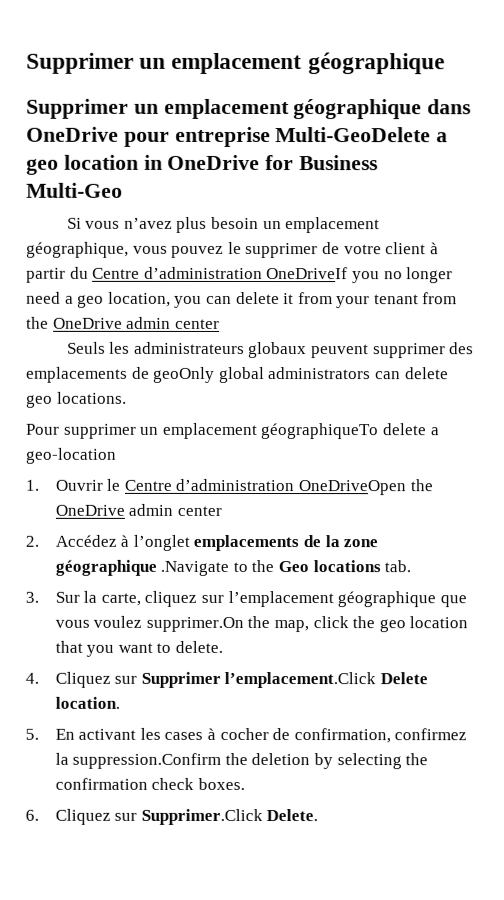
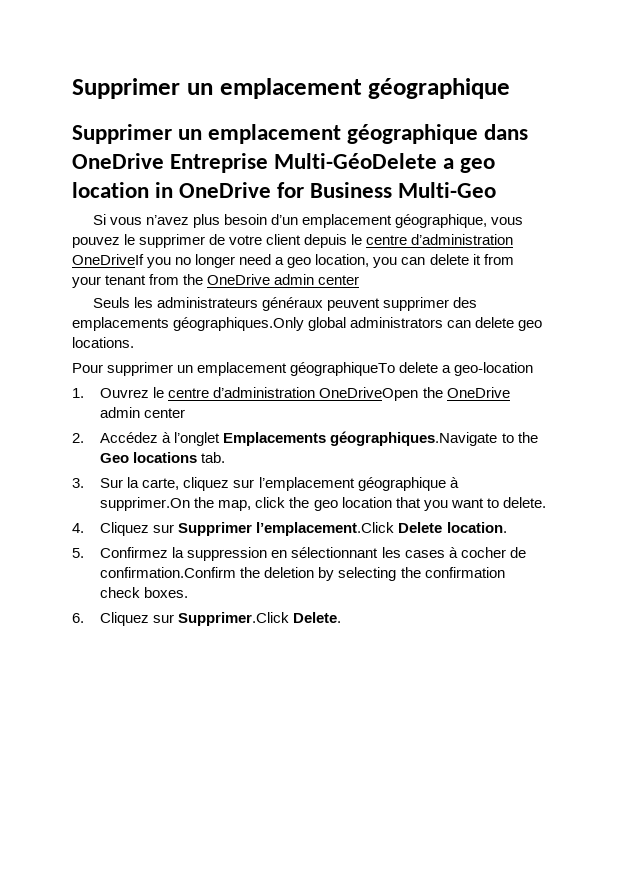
[123,126,432,148] pour entreprise Multi-GeoDelete -> [170,153,438,173] Entreprise Multi-GéoDelete
[262,221,282,230] un -> [271,214,299,225] d’un
[429,242,439,255] [26,266,141,283] à partir du Centre -> [304,234,408,248] depuis le centre
[248,341,308,359] globaux -> [262,297,324,311] généraux
[131,366,216,383] de geoOnly -> [173,317,305,331] géographiques.Only
[54,478,172,491] Ouvrir le Centre -> [100,387,210,398] Ouvrez le centre
[193,534,379,552] [54,559,230,576] emplacements de la zone géographique .Navigate -> [223,431,498,446] Emplacements géographiques.Navigate
[439,595,467,608] [54,615,143,628] que vous voulez -> [449,477,459,488] à
[54,728,137,740] En activant -> [100,547,379,561] Confirmez la suppression en sélectionnant
[293,728,468,744] [54,752,222,769] confirmation, confirmez la suppression.Confirm -> [100,567,237,578] confirmation.Confirm

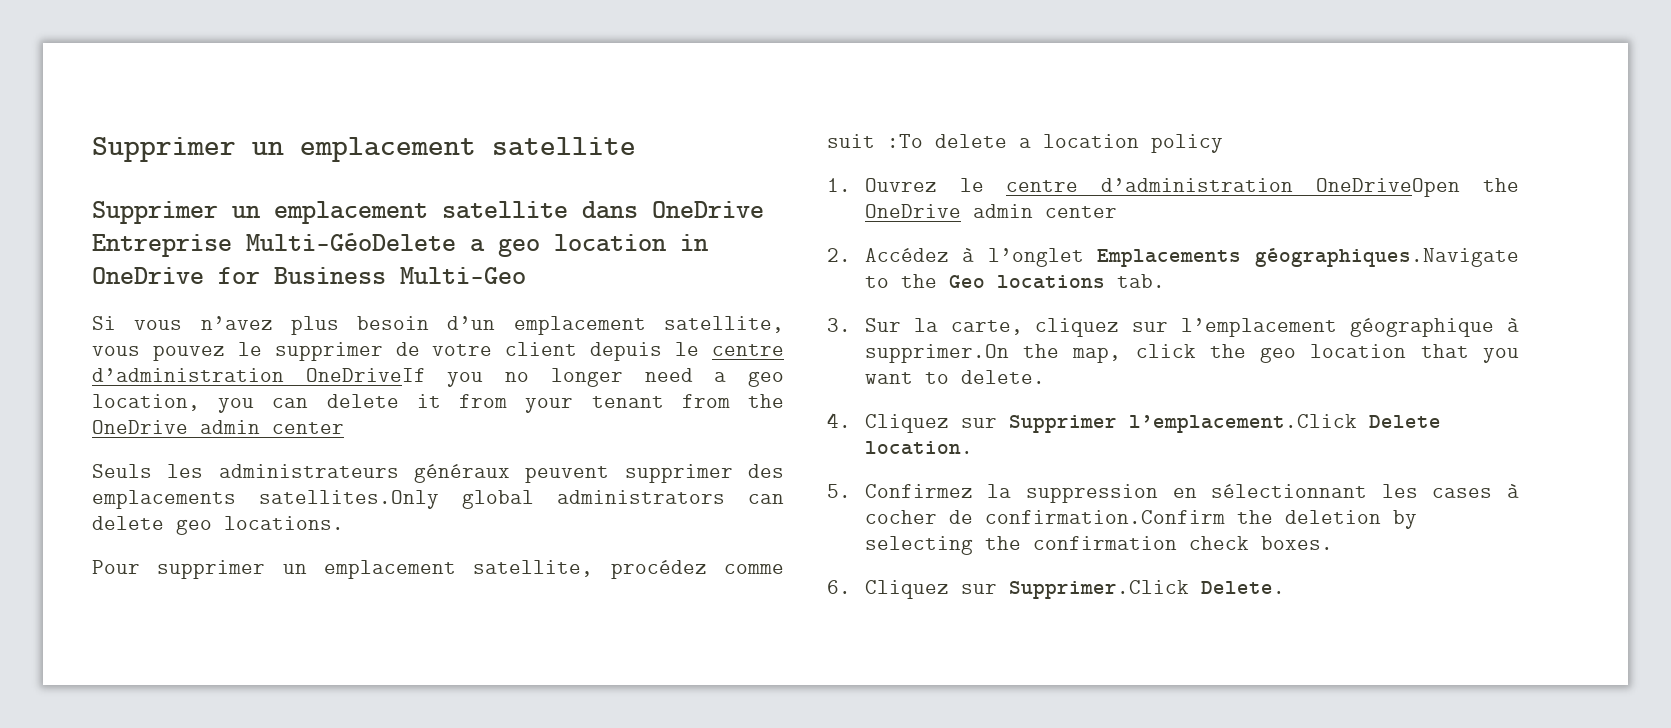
[72,78,511,99] [72,124,479,144] Supprimer un emplacement géographique // Supprimer un emplacement géographique -> [92,137,636,162] [92,201,568,224] Supprimer un emplacement satellite // Supprimer un emplacement satellite
[395,214,488,228] géographique, -> [664,316,784,333] satellite,
[173,317,305,331] géographiques.Only -> [259,490,439,509] satellites.Only
[290,362,534,376] géographiqueTo delete a geo-location -> [473,560,784,579] [827,134,1223,153] satellite, procédez comme suit :To delete a location policy

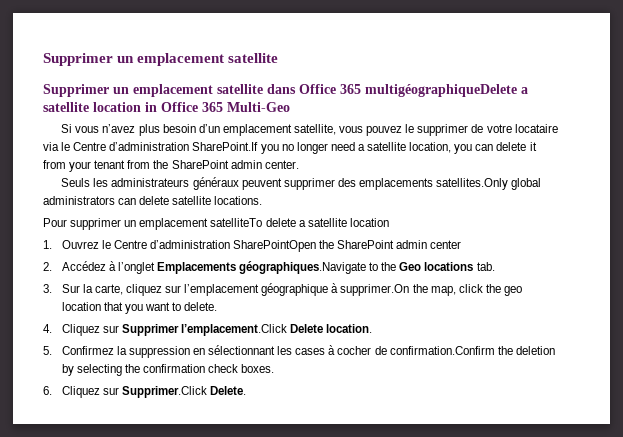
[652,201,764,218] [92,233,709,257] [92,267,386,284] OneDrive Entreprise Multi-GéoDelete a geo location in OneDrive for Business -> [299,84,528,97] [43,102,223,112] Office 365 multigéographiqueDelete a satellite location in Office 365
[505,342,785,361] [92,368,426,382] client depuis le centre d’administration OneDriveIf -> [514,124,558,133] [43,142,259,151] locataire via le Centre d’administration SharePoint.If
[747,371,784,387] geo -> [367,142,407,151] satellite
[92,420,344,434] OneDrive admin center -> [171,160,299,169] SharePoint admin center.
[176,519,212,535] geo -> [172,196,212,205] satellite
[473,560,784,579] [827,134,923,148] satellite, procédez comme suit :To -> [210,218,263,227] satelliteTo
[1043,134,1223,153] location policy -> [307,218,389,227] satellite location
[1006,178,1519,197] [864,204,961,218] centre d’administration OneDriveOpen the OneDrive -> [113,240,395,252] Centre d’administration SharePointOpen the SharePoint

